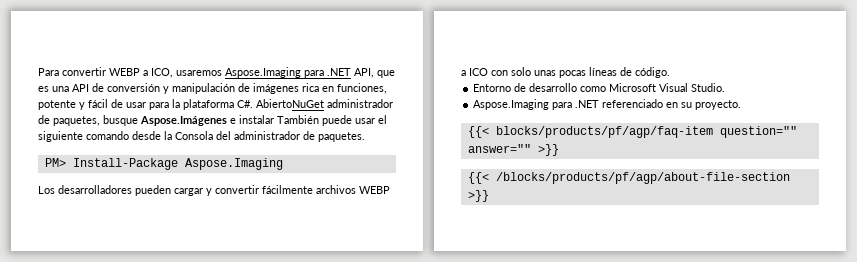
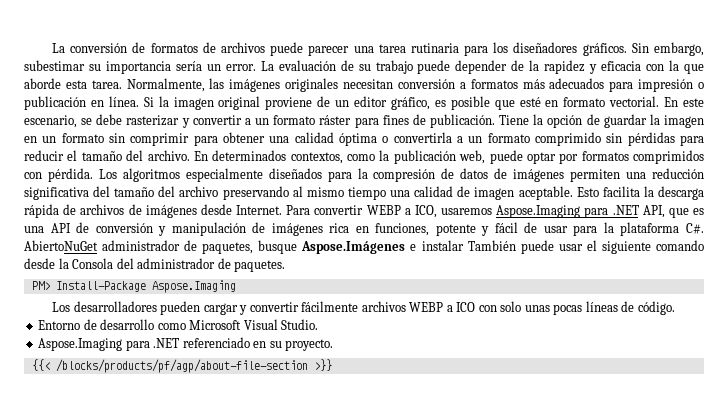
(38, 72) none -> [52,42,705,56] [24,60,705,74] [24,78,705,92] [24,96,704,110] [24,114,704,128] [24,132,704,146] [24,150,704,164] [24,168,704,182] [24,186,705,200] [24,204,282,218] La conversión de formatos de archivos puede parecer una tarea rutinaria para los diseñadores gráficos. Sin embargo, subestimar su importancia sería un error. La evaluación de su trabajo puede depender de la rapidez y eficacia con la que aborde esta tarea. Normalmente, las imágenes originales necesitan conversión a formatos más adecuados para impresión o publicación en línea. Si la imagen original proviene de un editor gráfico, es posible que esté en formato vectorial. En este escenario, se debe rasterizar y convertir a un formato ráster para fines de publicación. Tiene la opción de guardar la imagen en un formato sin comprimir para obtener una calidad óptima o convertirla a un formato comprimido sin pérdidas para reducir el tamaño del archivo. En determinados contextos, como la publicación web, puede optar por formatos comprimidos con pérdida. Los algoritmos especialmente diseñados para la compresión de datos de imágenes permiten una reducción significativa del tamaño del archivo preservando al mismo tiempo una calidad de imagen aceptable. Esto facilita la descarga rápida de archivos de imágenes desde Internet.
[467,126,797,138] [467,144,559,156] // {{< blocks/products/pf/agp/faq-item question="" answer="" >}} -> (334, 345) none

